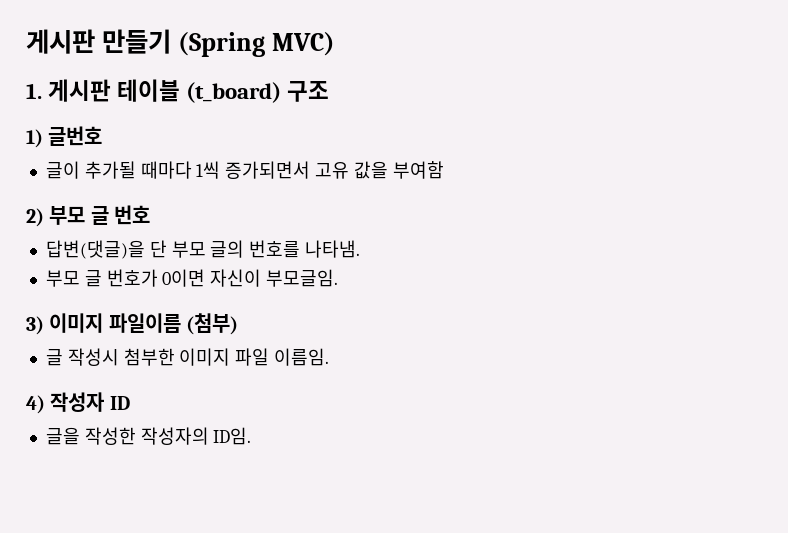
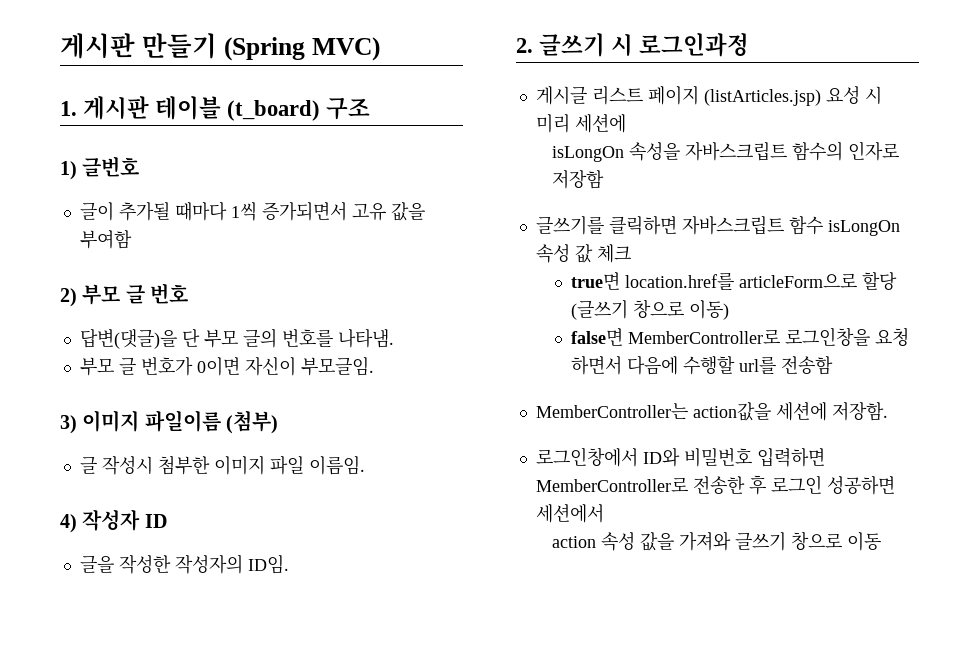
(252, 436) none -> [516,33,750,57] [535,85,882,106] [535,114,626,133] [551,141,899,162] [551,170,604,189] [535,215,900,236] [535,244,631,263] [571,272,898,290] [571,299,730,320] [571,327,910,347] [571,355,834,375] [535,402,888,421] [535,447,825,467] [535,475,895,495] [535,504,604,523] [551,531,881,551] // 2. 글쓰기 시 로그인과정 // 게시글 리스트 페이지 (listArticles.jsp) 요성 시 미리 세션에 // isLongOn 속성을 자바스크립트 함수의 인자로 저장함 // 글쓰기를 클릭하면 자바스크립트 함수 isLongOn 속성 값 체크 // true면 location.href를 articleForm으로 할당 (글쓰기 창으로 이동) // false면 MemberController로 로그인창을 요청 하면서 다음에 수행할 url를 전송함 // MemberController는 action값을 세션에 저장함. // 로그인창에서 ID와 비밀번호 입력하면 MemberController로 전송한 후 로그인 성공하면 세션에서 // action 속성 값을 가져와 글쓰기 창으로 이동

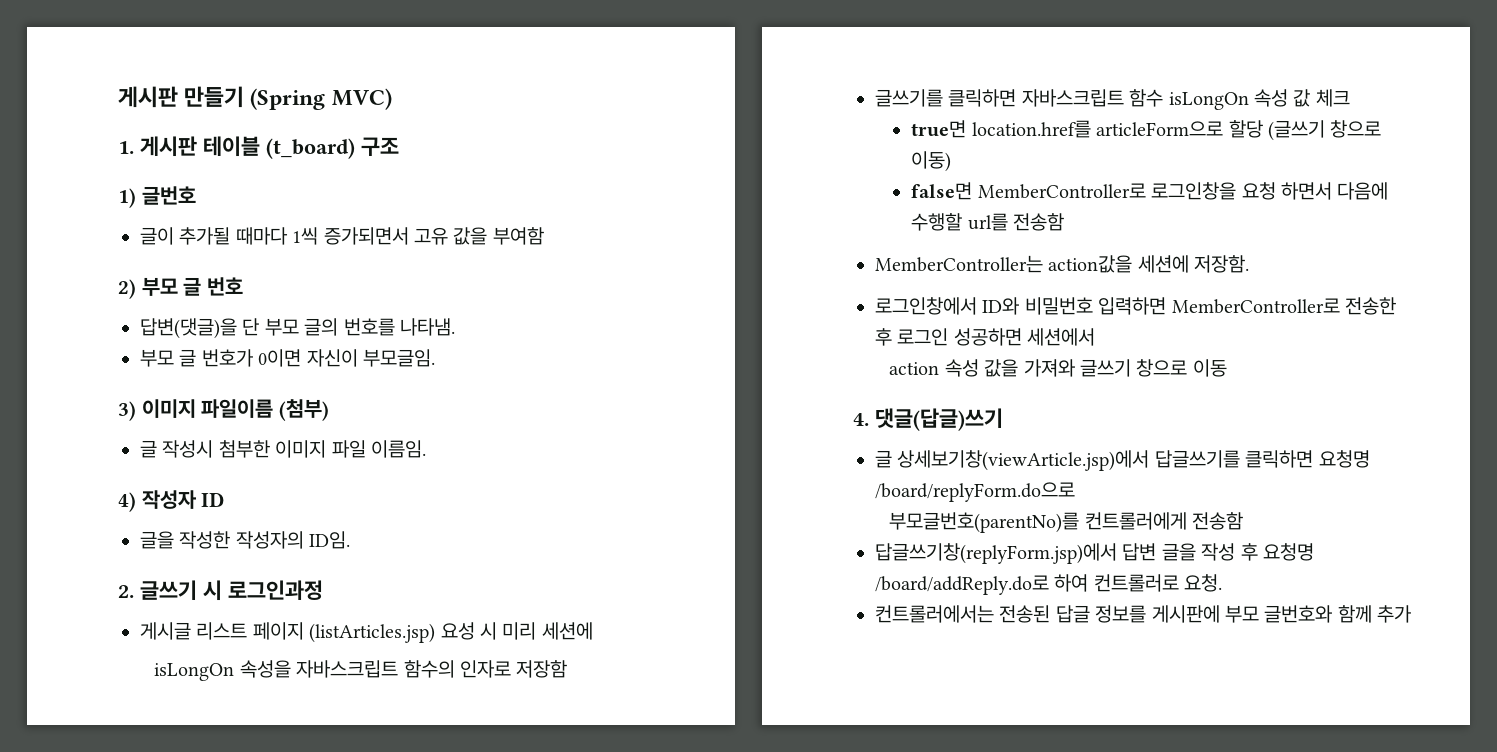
(881, 541) none -> [853,408,1003,431] [875,450,1370,471] [875,482,1075,502] [889,512,1244,533] [875,543,1314,564] [875,574,1223,595] [875,605,1412,623] // 4. 댓글(답글)쓰기 // 글 상세보기창(viewArticle.jsp)에서 답글쓰기를 클릭하면 요청명 /board/replyForm.do으로 // 부모글번호(parentNo)를 컨트롤러에게 전송함 // 답글쓰기창(replyForm.jsp)에서 답변 글을 작성 후 요청명 /board/addReply.do로 하여 컨트롤러로 요청. // 컨트롤러에서는 전송된 답글 정보를 게시판에 부모 글번호와 함께 추가

